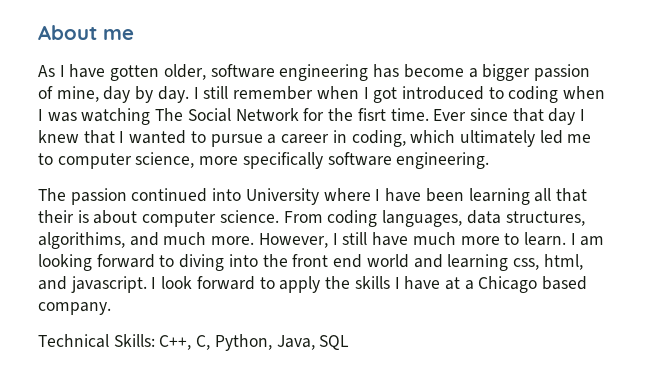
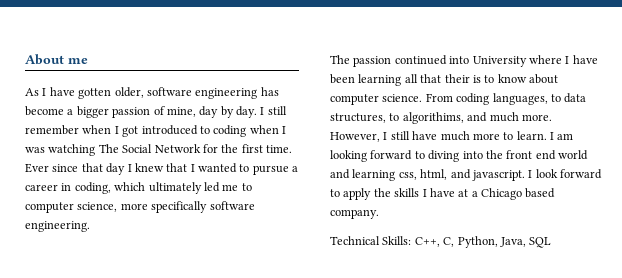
[357,108,386,121] fisrt -> [241,144,263,153] first
(89, 216) none -> [484,74,527,83] to know
(463, 218) none -> [550,94,561,102] to
(585, 218) none -> [389,113,400,121] to

